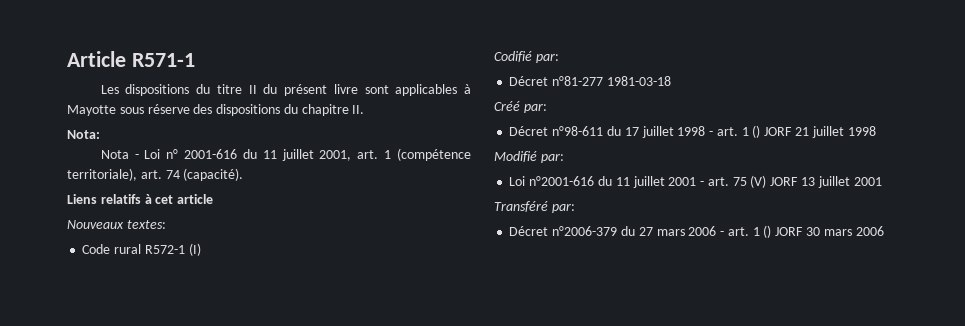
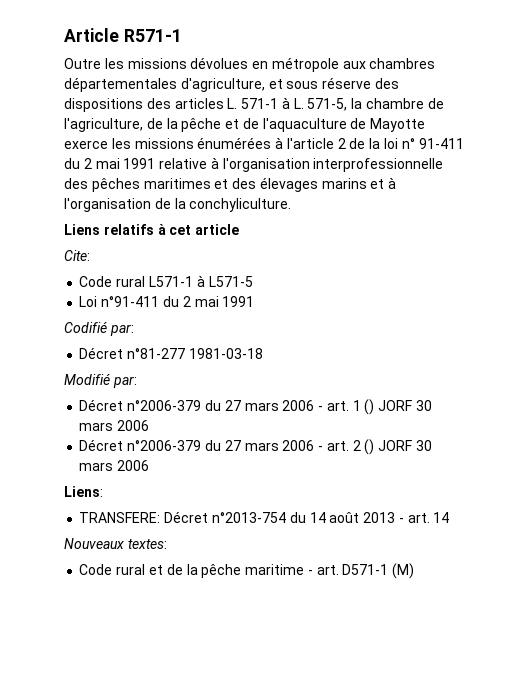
[100,84,472,96] [67,104,365,116] [67,130,100,139] [100,148,472,161] [67,168,244,181] Les dispositions du titre II du présent livre sont applicables à Mayotte sous réserve des dispositions du chapitre II. // Nota: // Nota - Loi n° 2001-616 du 11 juillet 2001, art. 1 (compétence territoriale), art. 74 (capacité). -> [64,57,436,72] [64,77,399,92] [64,97,444,112] [64,118,426,132] [64,137,464,149] [64,157,444,172] [64,177,397,192] [64,198,292,212] Outre les missions dévolues en métropole aux chambres départementales d'agriculture, et sous réserve des dispositions des articles L. 571-1 à L. 571-5, la chambre de l'agriculture, de la pêche et de l'aquaculture de Mayotte exerce les missions énumérées à l'article 2 de la loi n° 91-411 du 2 mai 1991 relative à l'organisation interprofessionnelle des pêches maritimes et des élevages marins et à l'organisation de la conchyliculture.
[67,220,166,229] [82,243,201,256] Nouveaux textes: // Code rural R572-1 (I) -> [64,250,90,261] [79,275,253,287] [79,296,255,307] Cite: // Code rural L571-1 à L571-5 // Loi n°91-411 du 2 mai 1991
[494,101,547,113] [509,125,876,138] [494,151,564,163] [509,175,882,188] [494,201,548,212] Créé par: // Décret n°98-611 du 17 juillet 1998 - art. 1 () JORF 21 juillet 1998 // Modifié par: // Loi n°2001-616 du 11 juillet 2001 - art. 75 (V) JORF 13 juillet 2001 // Transféré -> [64,373,110,385] Modifié
(884, 231) none -> [79,439,432,455] [79,460,150,471] [64,486,103,497] [79,511,450,523] [64,538,167,549] [79,563,415,579] // Décret n°2006-379 du 27 mars 2006 - art. 2 () JORF 30 mars 2006 // Liens: // TRANSFERE: Décret n°2013-754 du 14 août 2013 - art. 14 // Nouveaux textes: // Code rural et de la pêche maritime - art. D571-1 (M)

